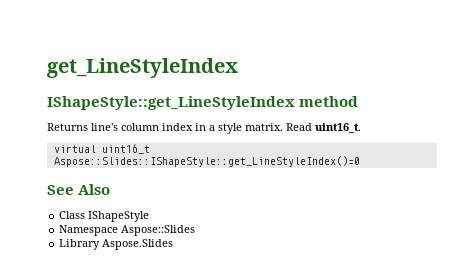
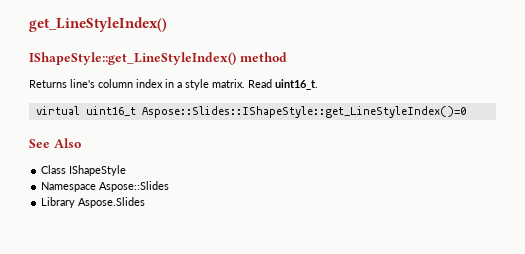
[47,58,238,78] [47,96,295,110] get_LineStyleIndex // IShapeStyle::get_LineStyleIndex -> [29,17,167,32] [29,52,236,65] get_LineStyleIndex() // IShapeStyle::get_LineStyleIndex()

